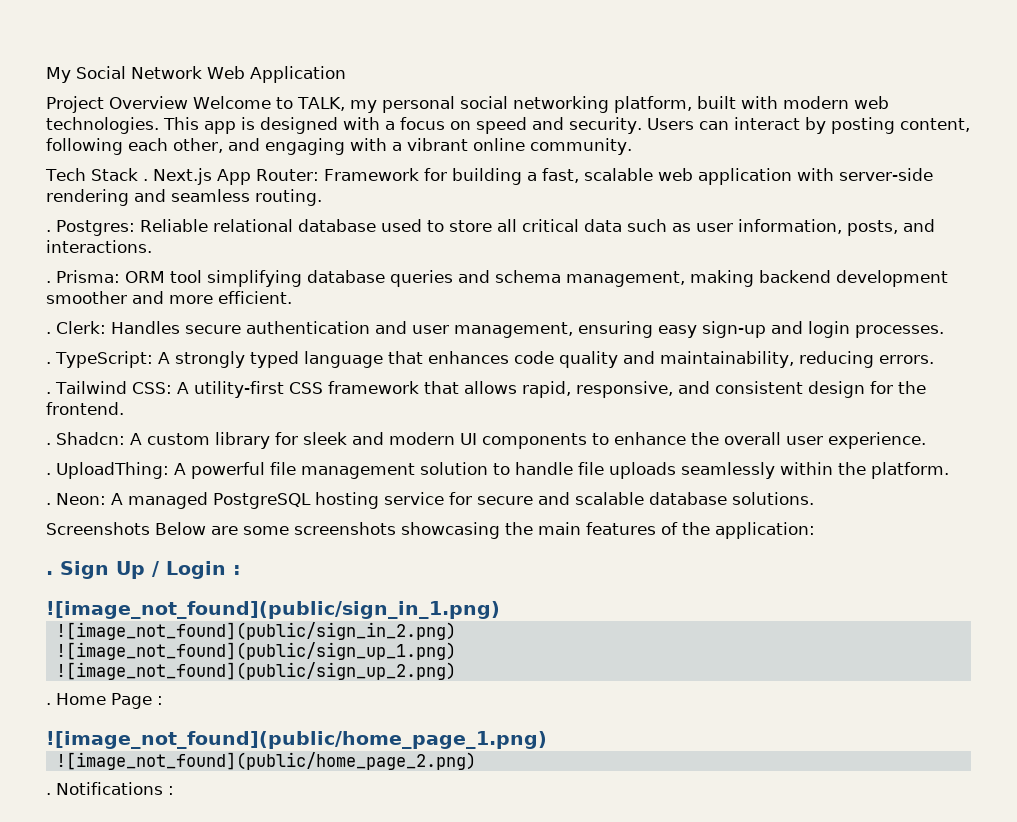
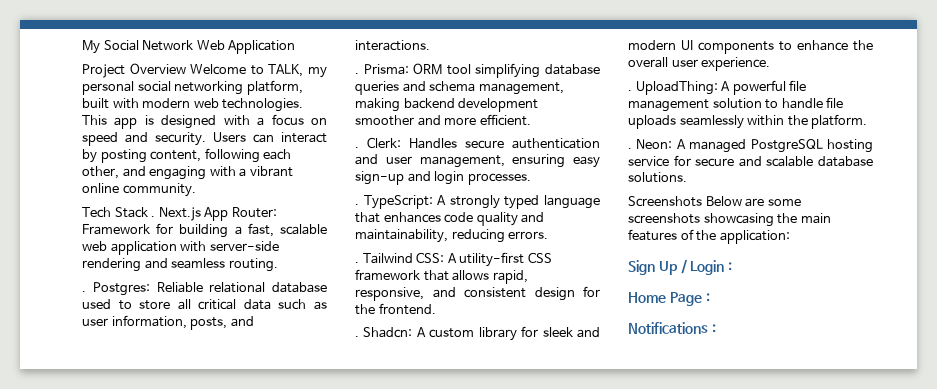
[46,571,53,575] . -> (790, 237) none
[46,601,500,619] [55,622,456,640] [55,642,456,660] [55,662,456,680] [46,703,51,705] ![image_not_found](public/sign_in_1.png) // ![image_not_found](public/sign_in_2.png) // ![image_not_found](public/sign_up_1.png) // ![image_not_found](public/sign_up_2.png) // . -> (733, 266) none
[46,731,547,749] [55,752,476,770] [46,793,51,795] ![image_not_found](public/home_page_1.png) // ![image_not_found](public/home_page_2.png) // . -> (710, 297) none

